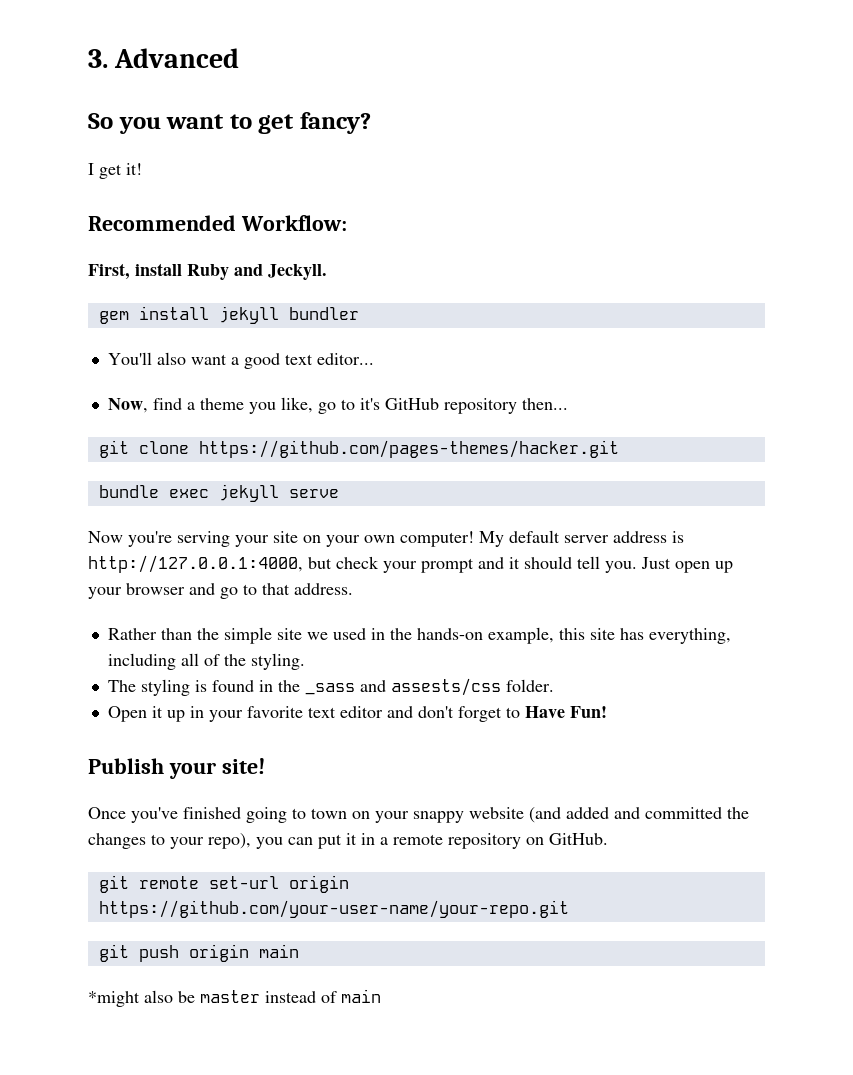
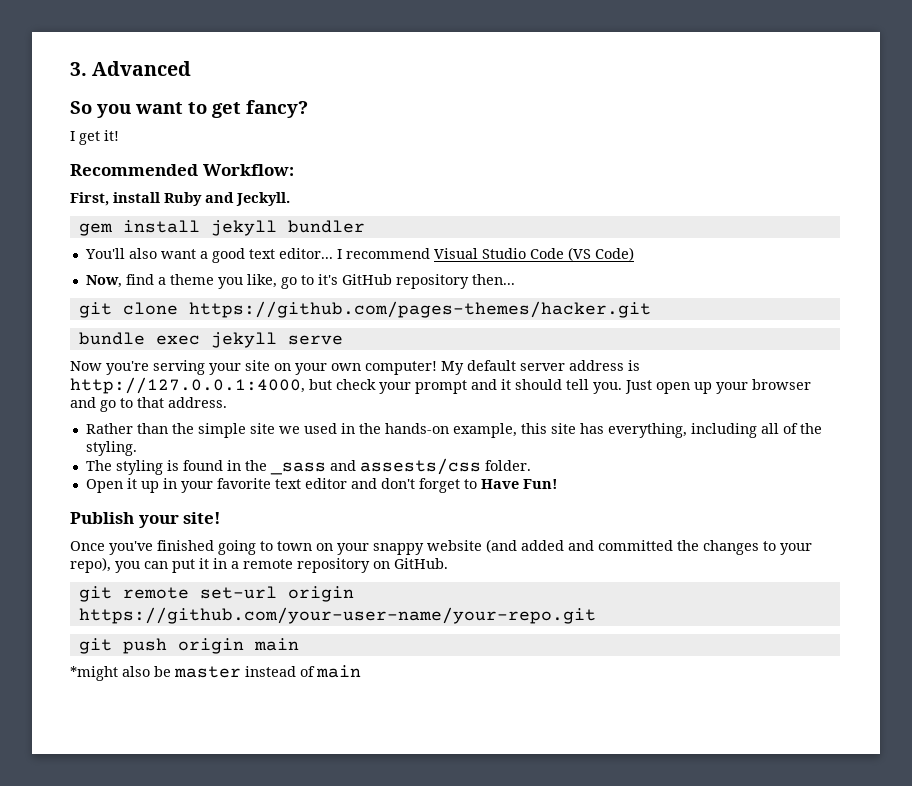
(374, 359) none -> [336,247,634,261] I recommend Visual Studio Code (VS Code)

